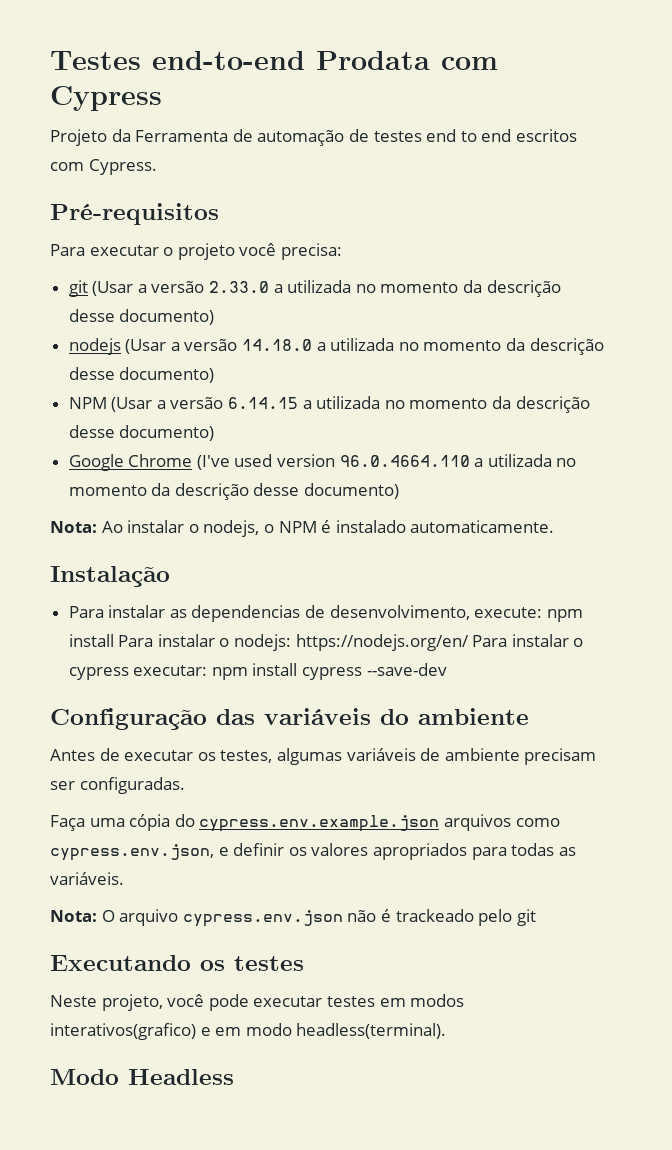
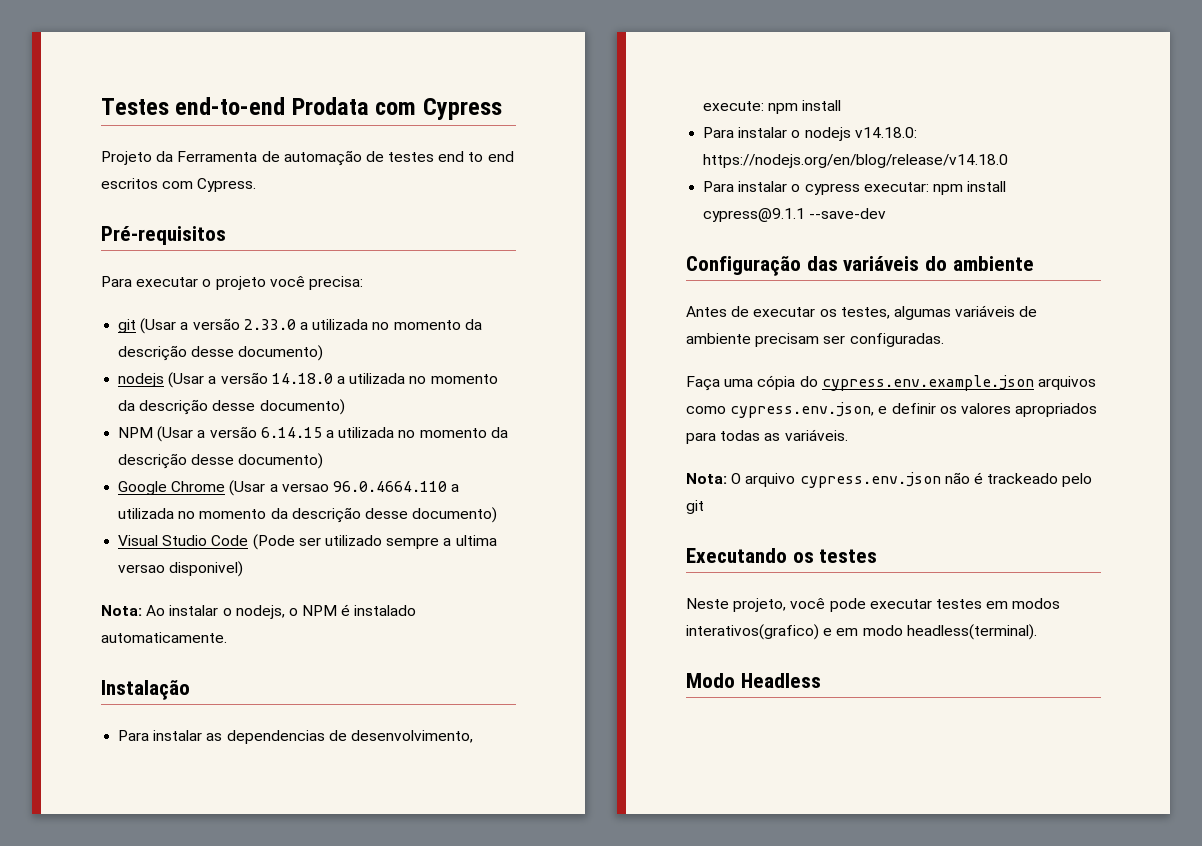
[196,454,336,470] (I've used version -> [229,480,329,496] (Usar a versao
(400, 491) none -> [118,534,497,550] [118,561,244,577] // Visual Studio Code (Pode ser utilizado sempre a ultima versao disponivel)
[118,634,469,651] Para instalar o nodejs: https://nodejs.org/en/ -> [703,127,917,141] [703,154,1009,168] // Para instalar o nodejs v14.18.0: https://nodejs.org/en/blog/release/v14.18.0 //
[302,667,363,680] cypress -> [703,208,806,222] cypress@9.1.1

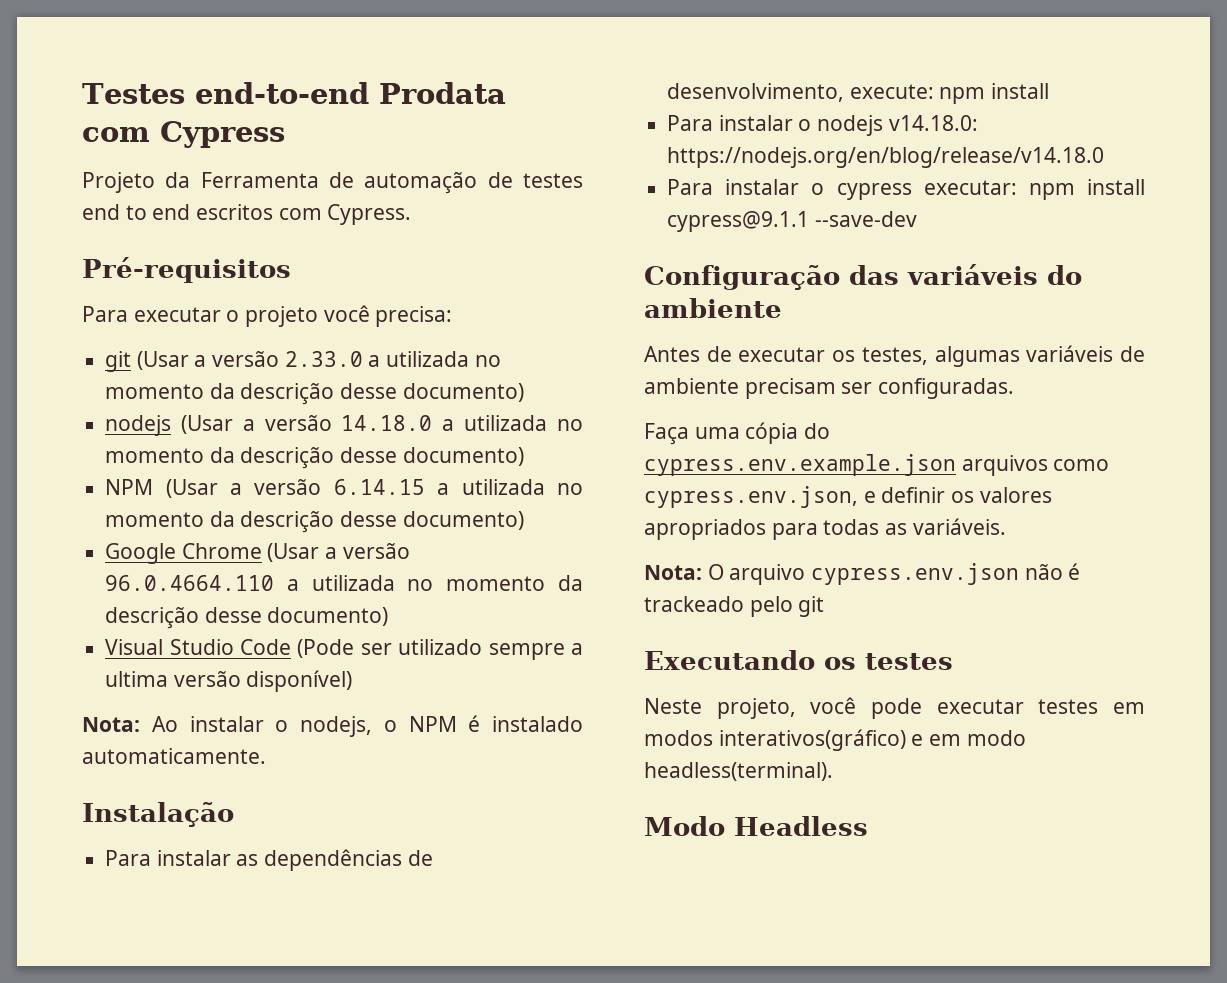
[281,483,329,492] versao -> [342,543,410,559] versão
[118,561,244,577] versao disponivel) -> [173,670,353,692] versão disponível)
[226,730,325,744] dependencias -> [264,849,403,871] dependências
[686,624,819,640] interativos(grafico) -> [718,729,906,751] interativos(gráfico)

